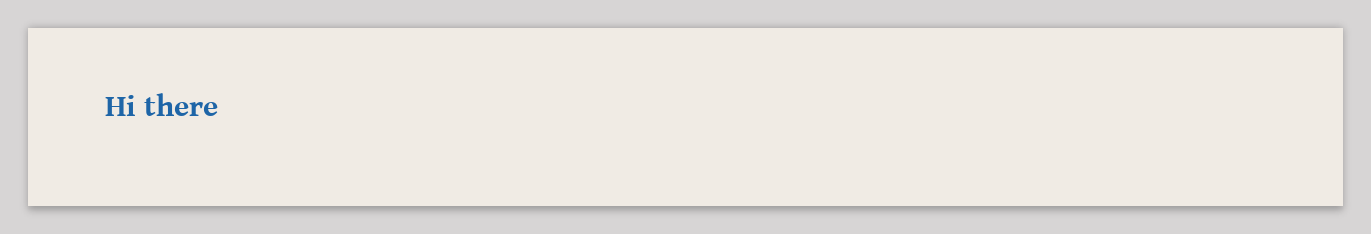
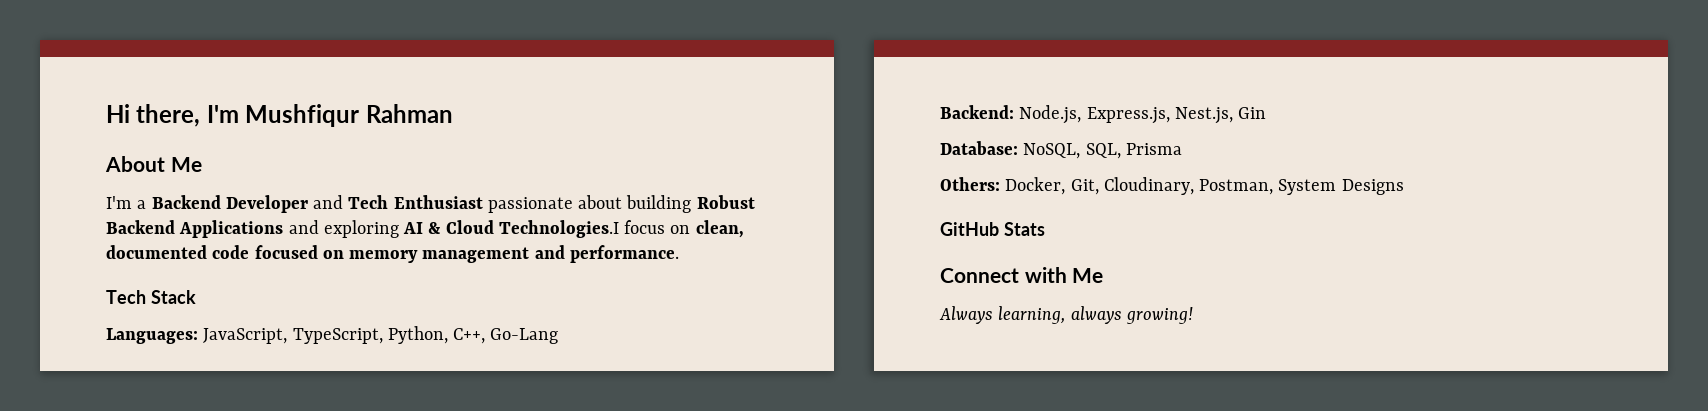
[144,93,219,116] there -> [136,104,453,127] [105,156,202,172] [106,195,755,213] [106,220,744,238] [106,245,679,263] [106,290,196,304] [106,326,559,344] [940,105,1267,124] [940,141,1182,159] [940,177,1404,195] [940,222,1045,236] [940,267,1104,283] [939,306,1193,324] there, I'm Mushfiqur Rahman // About Me // I'm a Backend Developer and Tech Enthusiast passionate about building Robust Backend Applications and exploring AI & Cloud Technologies.I focus on clean, documented code focused on memory management and performance. // Tech Stack // Languages: JavaScript, TypeScript, Python, C++, Go-Lang // Backend: Node.js, Express.js, Nest.js, Gin // Database: NoSQL, SQL, Prisma // Others: Docker, Git, Cloudinary, Postman, System Designs // GitHub Stats // Connect with Me // Always learning, always growing!

